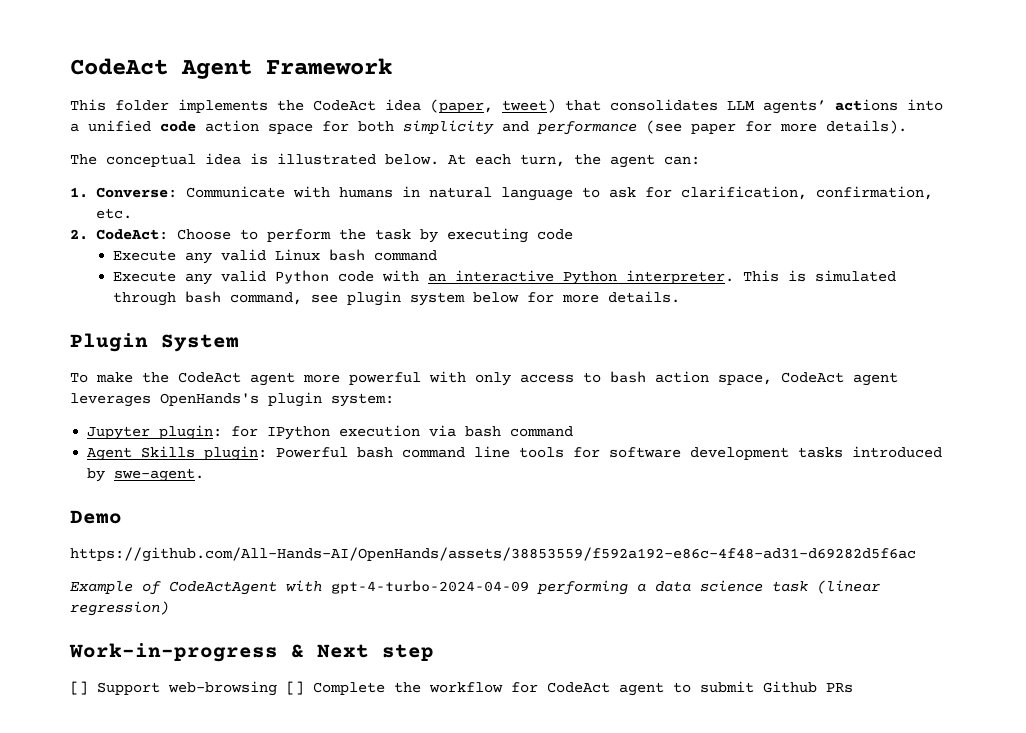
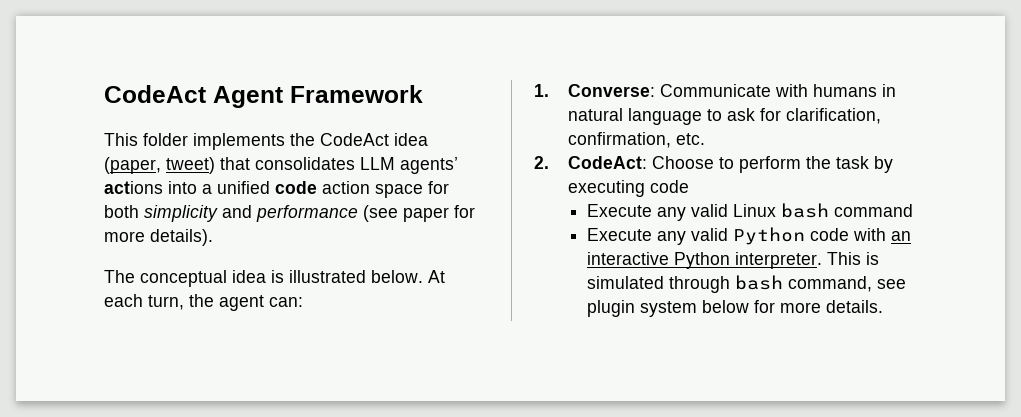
[70,333,239,352] [70,371,898,386] [70,392,394,407] [87,425,574,440] [87,446,943,461] [87,468,205,482] [70,510,122,524] [70,547,916,562] [70,580,880,595] [70,601,169,616] [69,643,434,662] [70,681,853,696] // Plugin System // To make the CodeAct agent more powerful with only access to bash action space, CodeAct agent leverages OpenHands's plugin system: // Jupyter plugin: for IPython execution via bash command // Agent Skills plugin: Powerful bash command line tools for software development tasks introduced by swe-agent. // Demo // https://github.com/All-Hands-AI/OpenHands/assets/38853559/f592a192-e86c-4f48-ad31-d69282d5f6ac // Example of CodeActAgent with gpt-4-turbo-2024-04-09 performing a data science task (linear regression) // Work-in-progress & Next step // [] Support web-browsing [] Complete the workflow for CodeAct agent to submit Github PRs -> (883, 306) none

